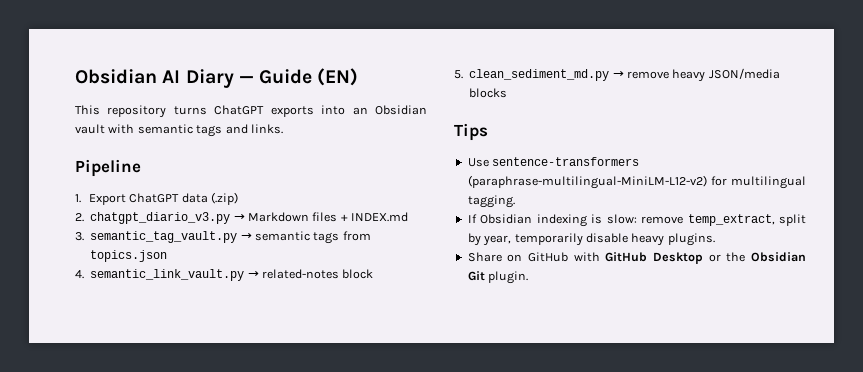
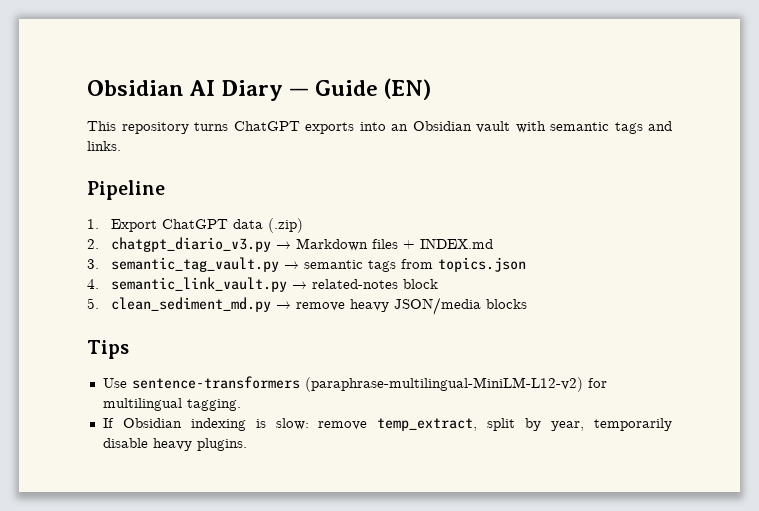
[467,252,806,264] [467,271,529,284] // Share on GitHub with GitHub Desktop or the Obsidian Git plugin. -> (247, 444) none

